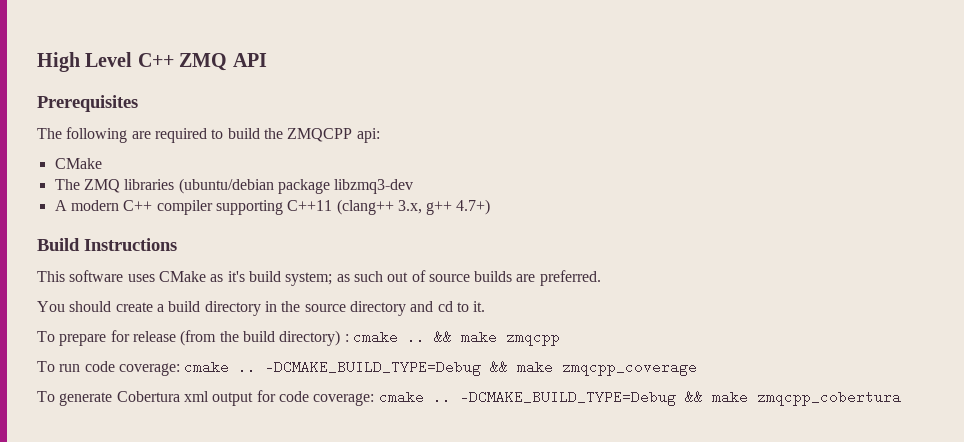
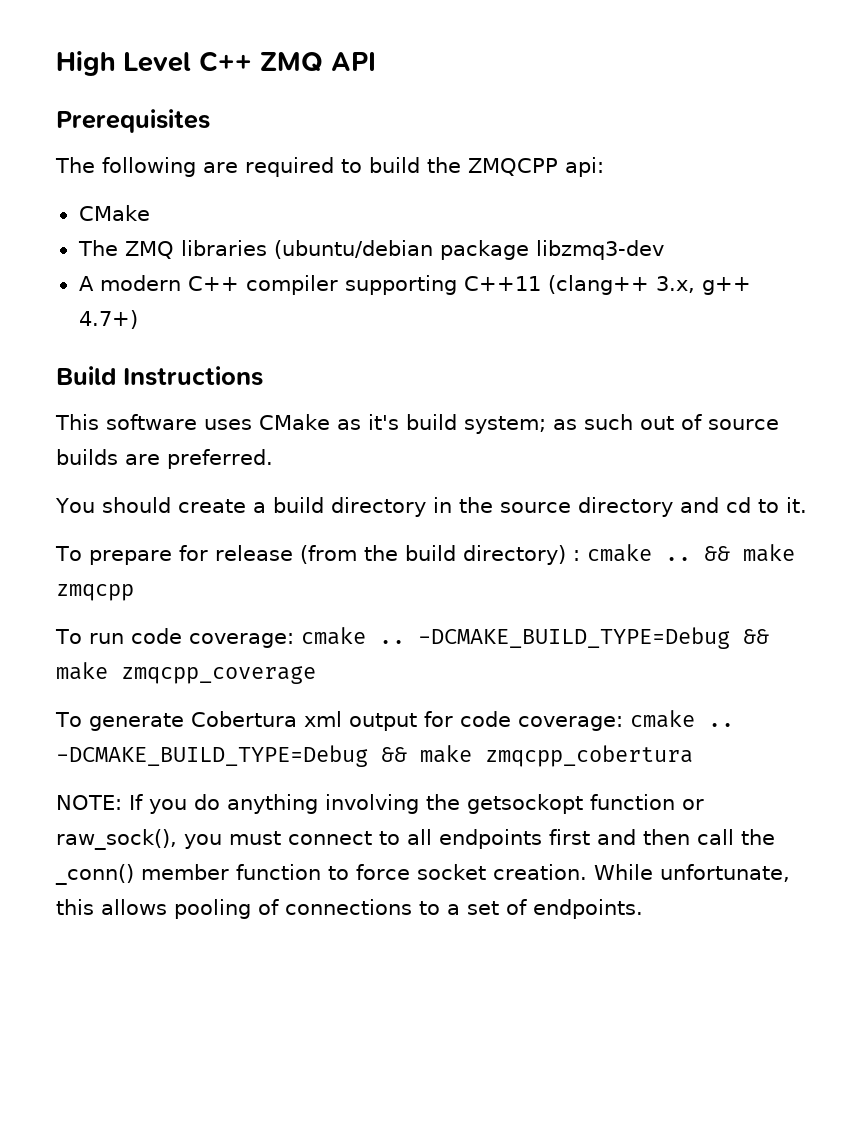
(901, 398) none -> [56,794,704,814] [56,829,775,850] [55,864,790,885] [56,899,643,919] // NOTE: If you do anything involving the getsockopt function or raw_sock(), you must connect to all endpoints first and then call the _conn() member function to force socket creation. While unfortunate, this allows pooling of connections to a set of endpoints.

